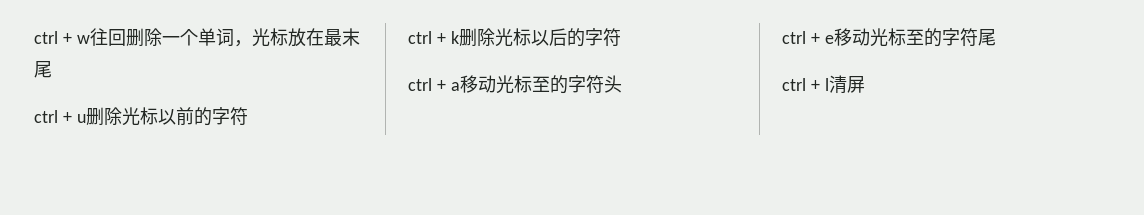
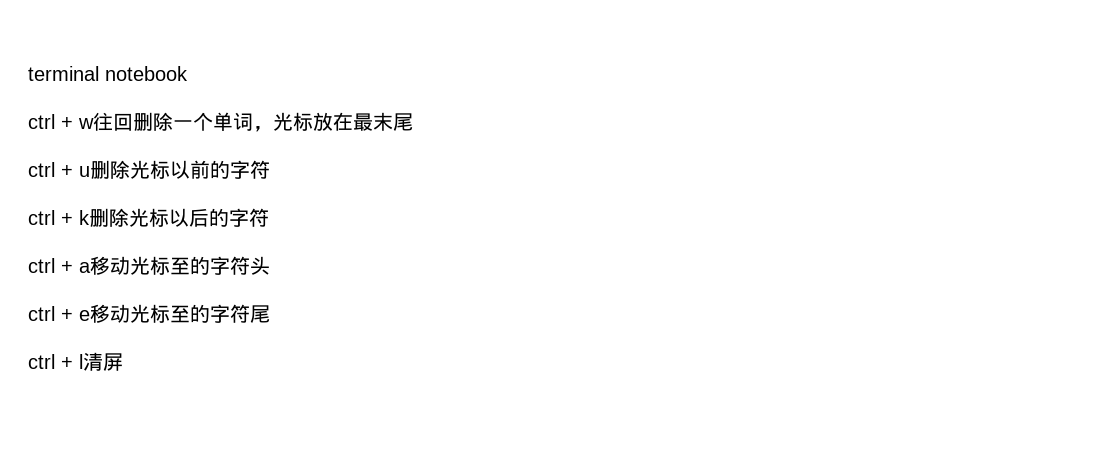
(34, 37) none -> [28,66,188,81] terminal notebook //

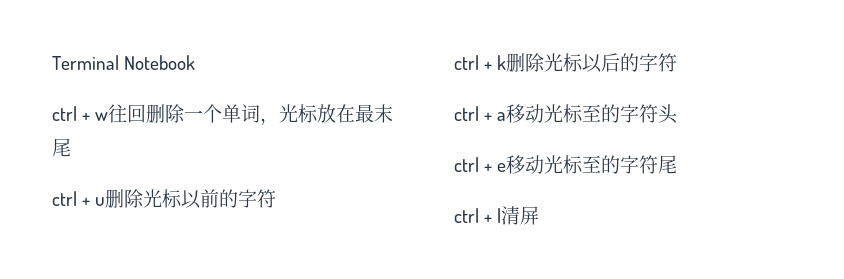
[28,66,188,81] terminal notebook -> [52,55,196,70] Terminal Notebook

